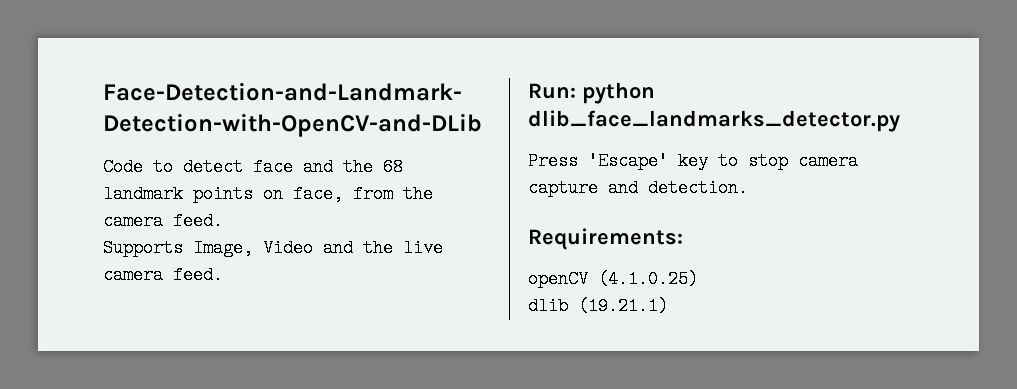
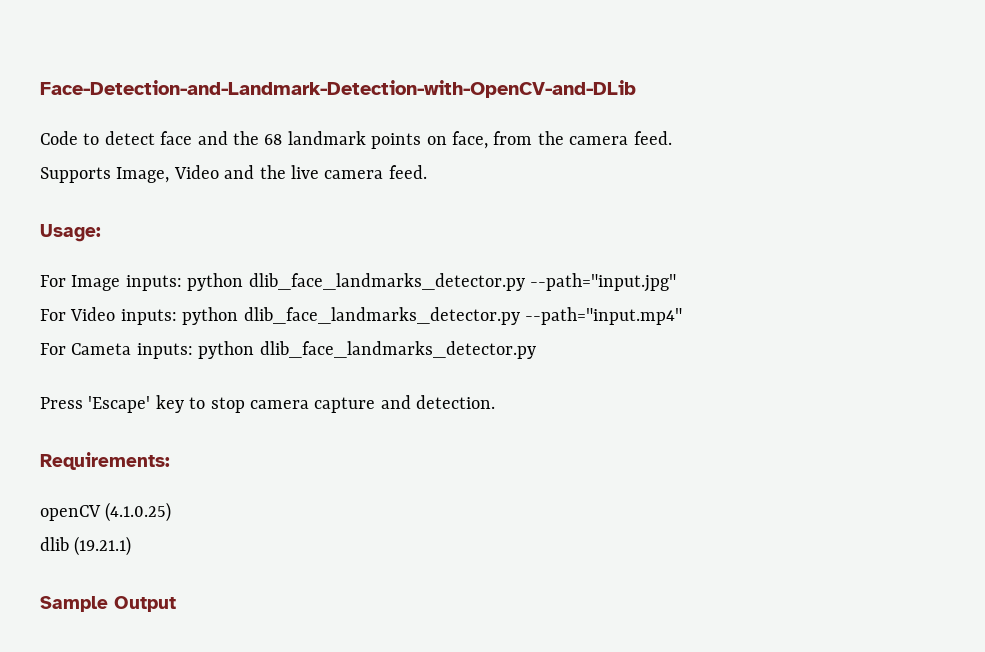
[528,83,576,99] Run: -> [40,224,101,242] [40,273,676,292] [40,307,682,325] [40,343,193,359] Usage: // For Image inputs: python dlib_face_landmarks_detector.py --path="input.jpg" // For Video inputs: python dlib_face_landmarks_detector.py --path="input.mp4" // For Cameta inputs:
(668, 306) none -> [40,596,176,612] // Sample Output

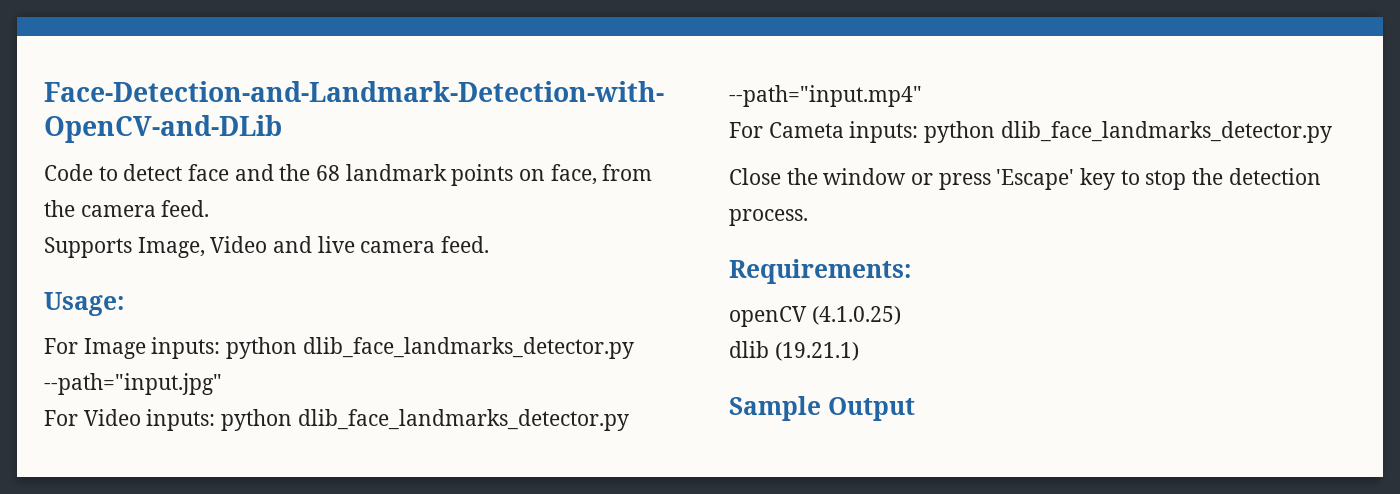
[259,165,286,179] the -> (313, 244) none
[40,395,496,413] Press 'Escape' key to stop camera capture and detection. -> [729,168,1321,190] [729,209,808,226] Close the window or press 'Escape' key to stop the detection process.

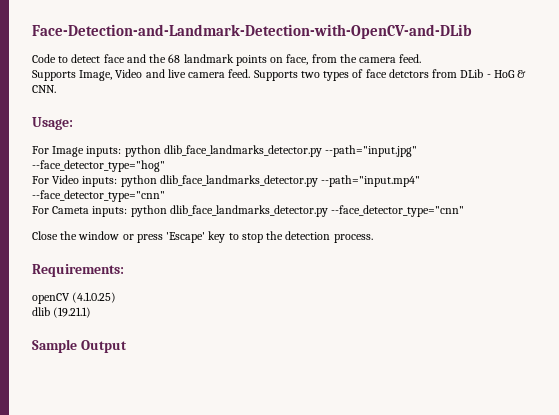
(490, 244) none -> [253,69,527,81] [32,85,56,93] Supports two types of face detctors from DLib - HoG & CNN.
(222, 384) none -> [32,160,165,172] --face_detector_type="hog"
(922, 96) none -> [32,190,165,202] --face_detector_type="cnn"
(1332, 132) none -> [331,205,465,217] --face_detector_type="cnn"

